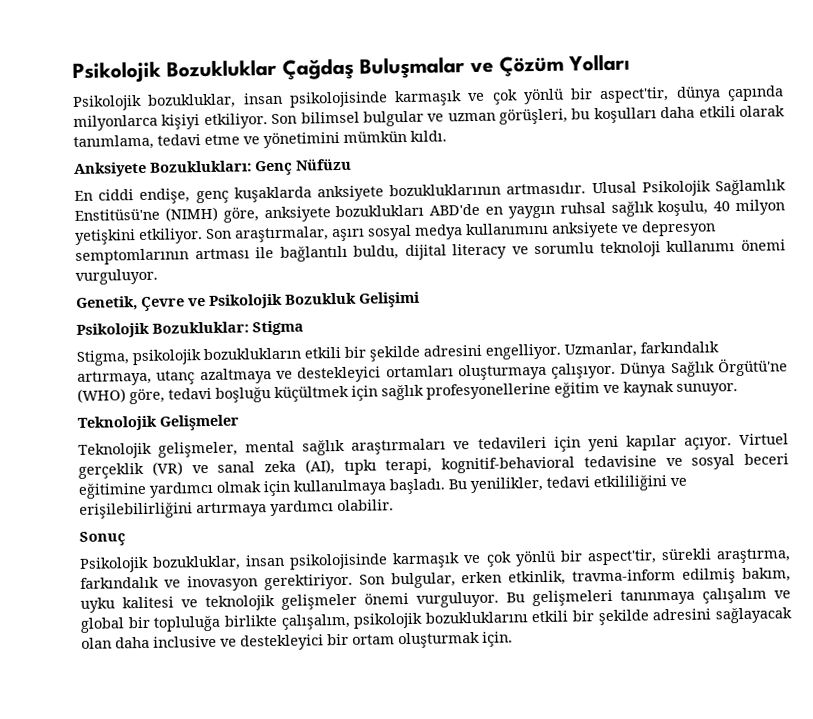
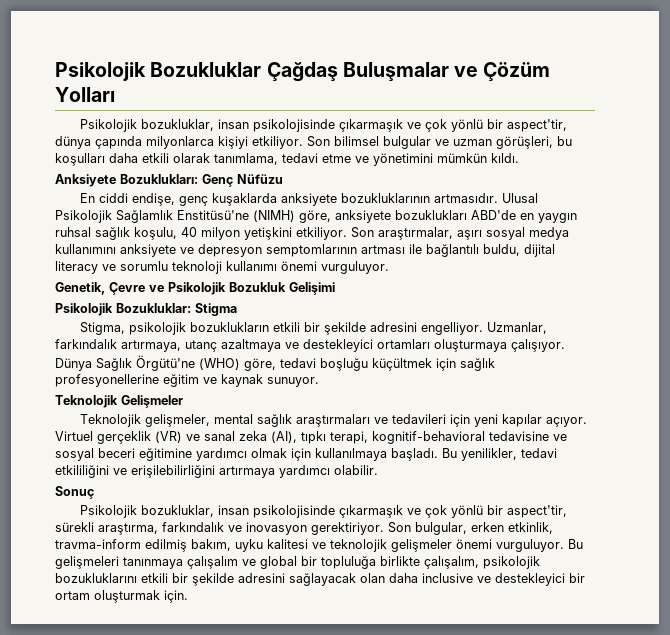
[394,90,463,107] karmaşık -> [339,119,404,132] çıkarmaşık
[392,552,461,569] karmaşık -> [339,505,404,518] çıkarmaşık

